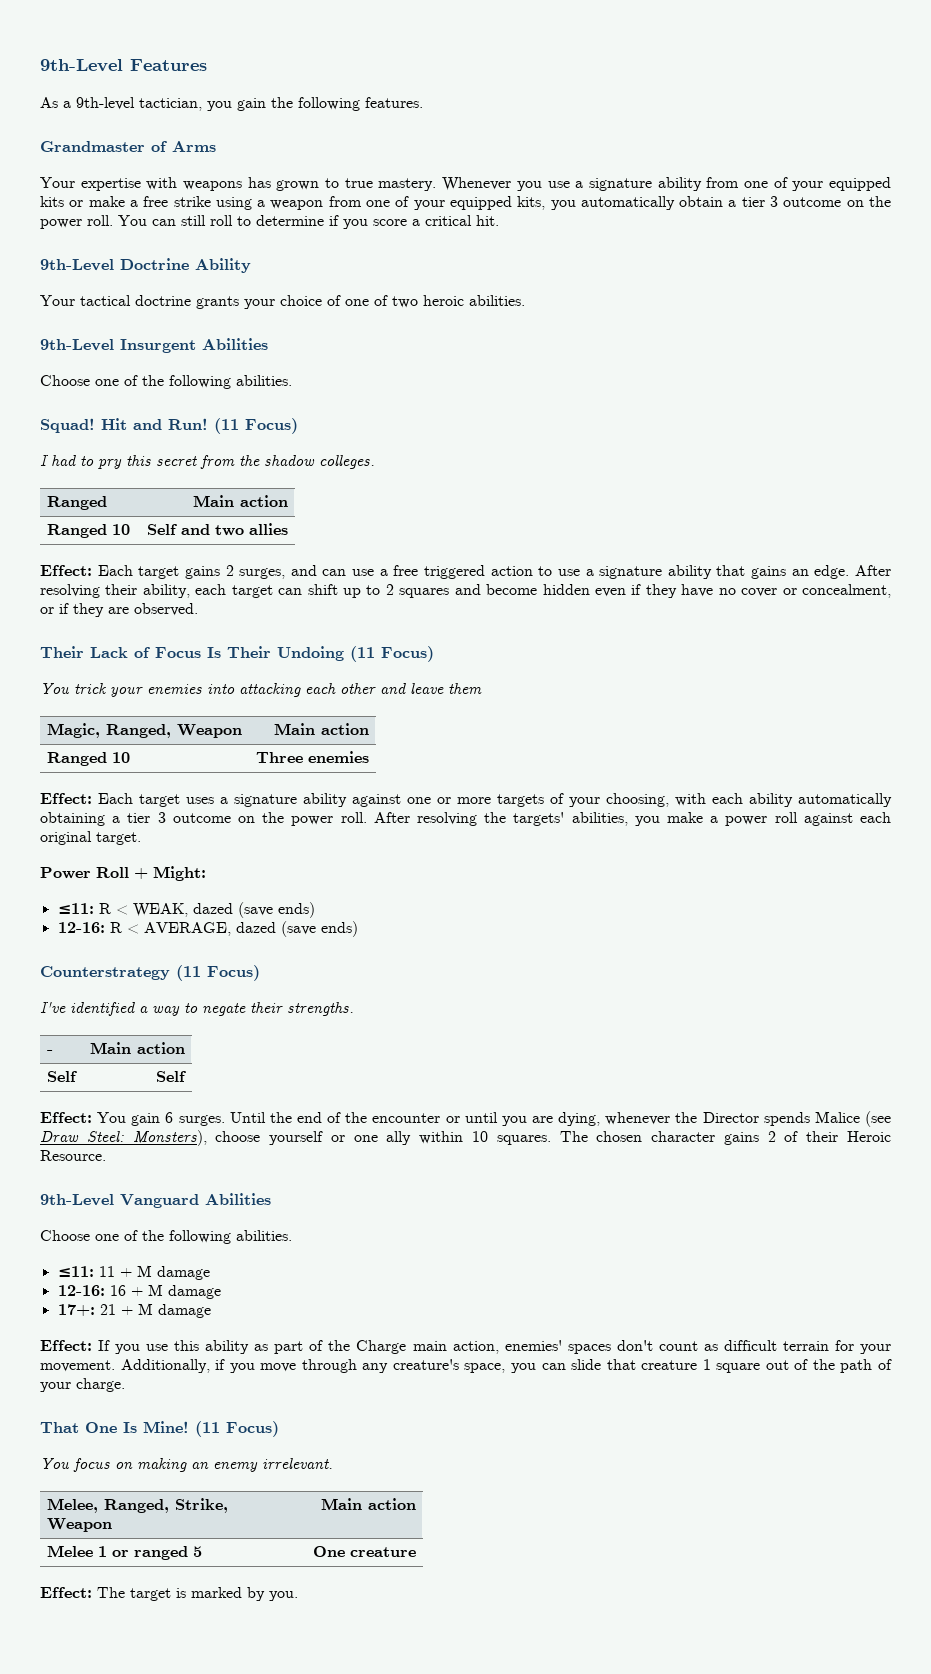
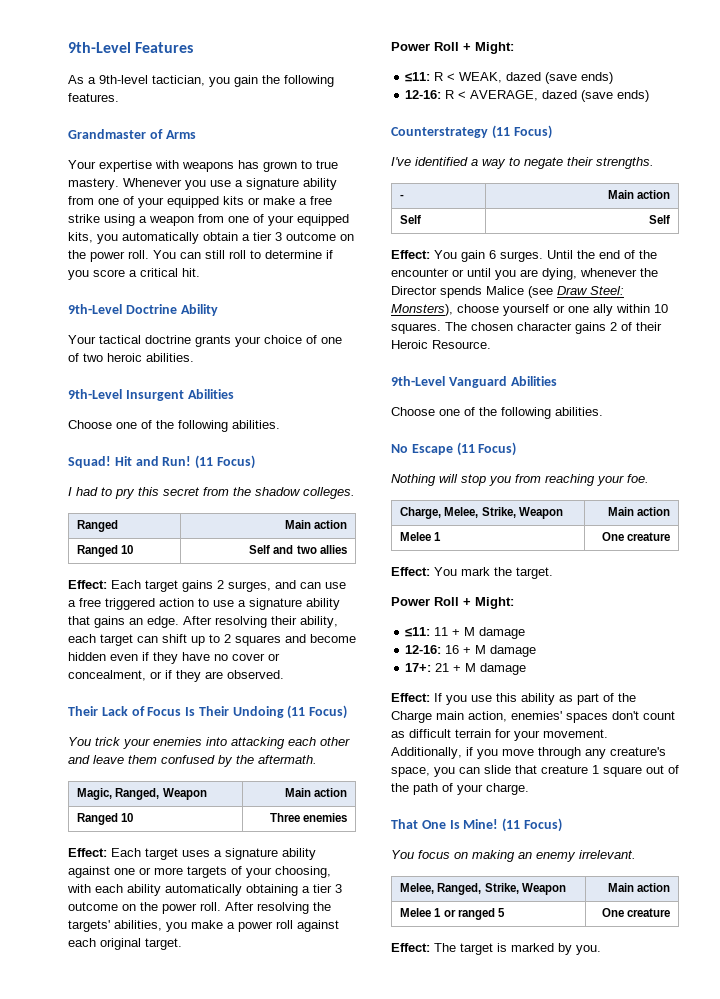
(482, 688) none -> [161,755,317,767] confused by the aftermath.
(292, 1235) none -> [391,442,517,456] [391,474,649,486] [400,507,563,519] [607,507,670,516] [400,532,442,541] [601,532,670,541] [391,567,553,579] [391,597,514,609] // No Escape (11 Focus) // Nothing will stop you from reaching your foe. // Charge, Melee, Strike, Weapon | Main action // Melee 1 | One creature // Effect: You mark the target. // Power Roll + Might:

